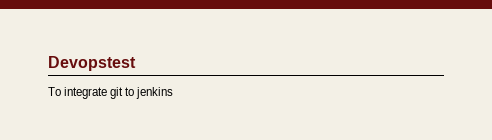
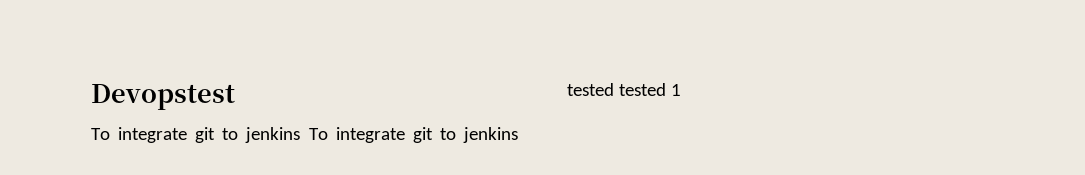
(174, 93) none -> [308,127,518,143] [567,83,681,96] To integrate git to jenkins tested tested 1

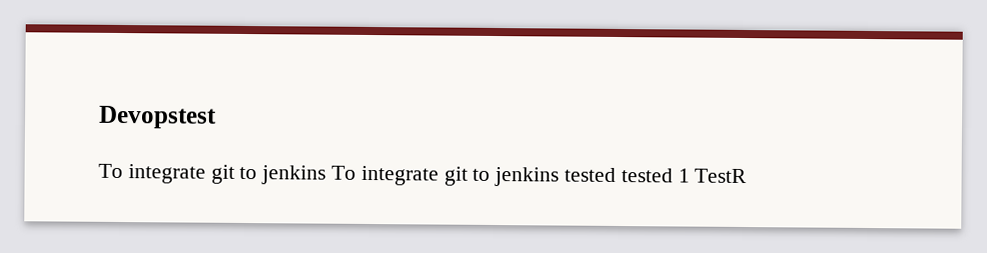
(681, 90) none -> [694,168,748,184] TestR

